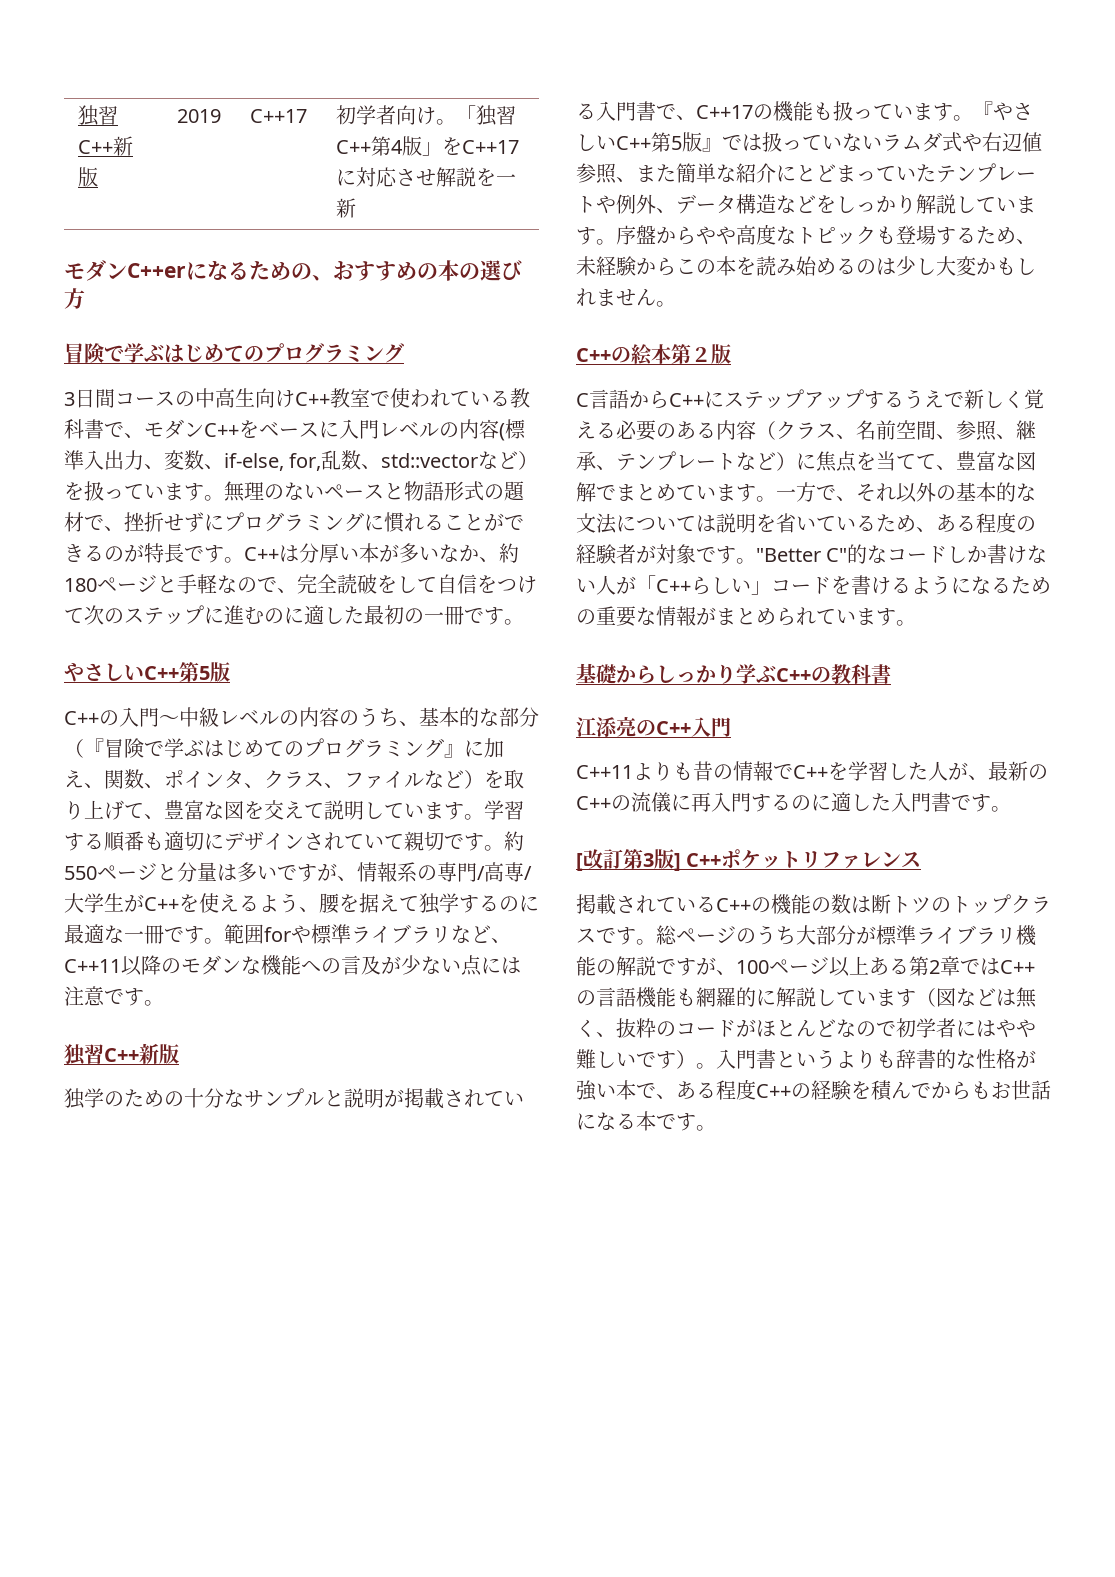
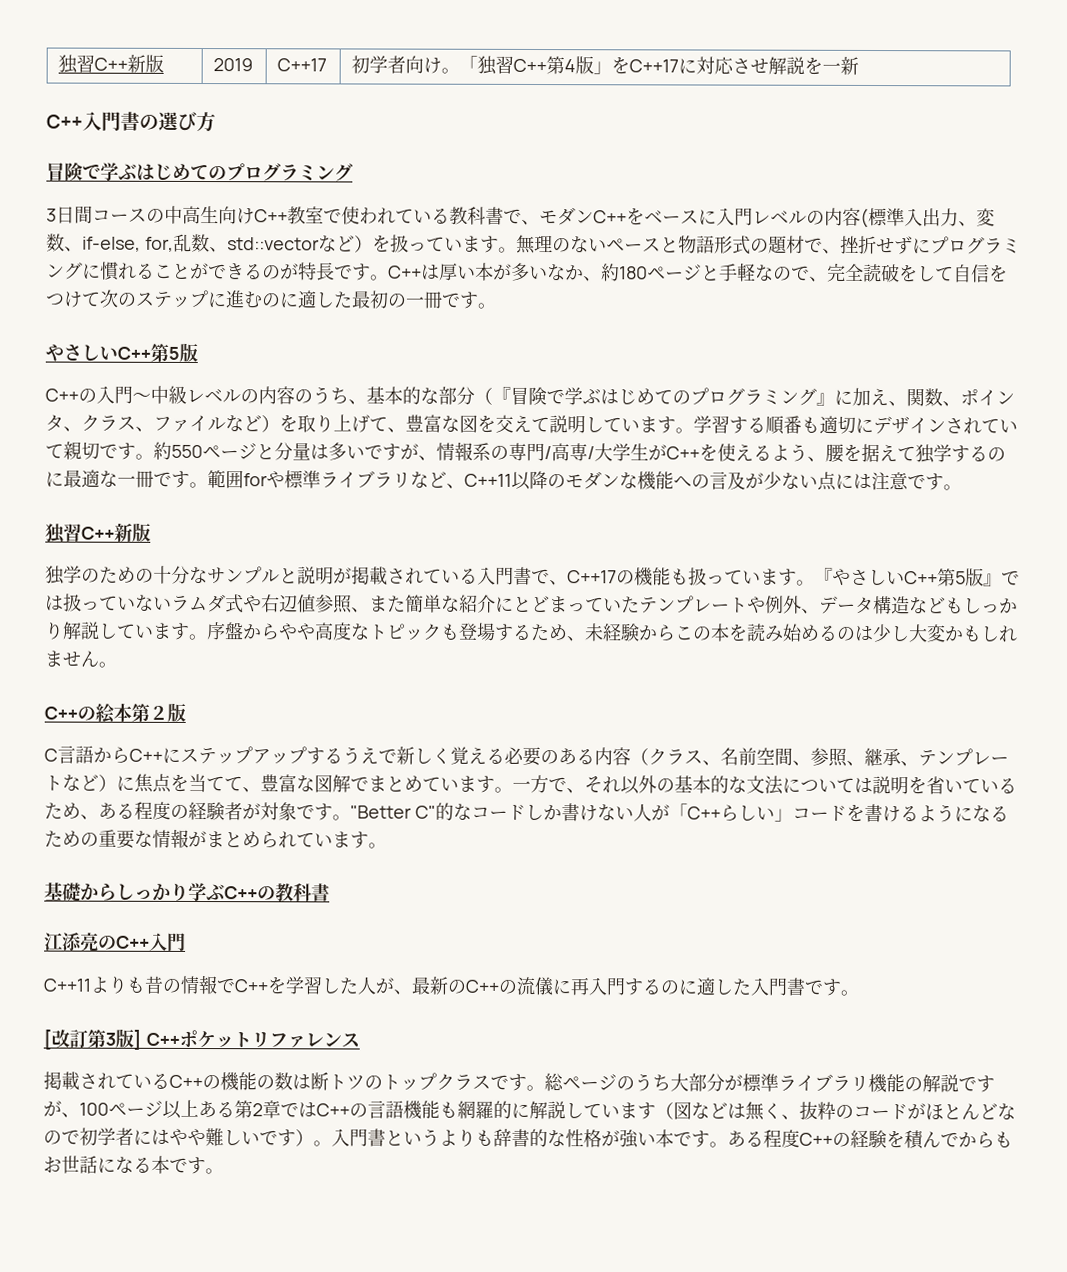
[64,260,459,281] モダンC++erになるための、おすすめの本 -> [46,111,140,132] C++入門書
[299,543,319,563] 分 -> (440, 272) none
[816,195,836,213] を -> [945,597,964,615] も
[656,1094,676,1099] 、 -> [691,1130,728,1148] す。

